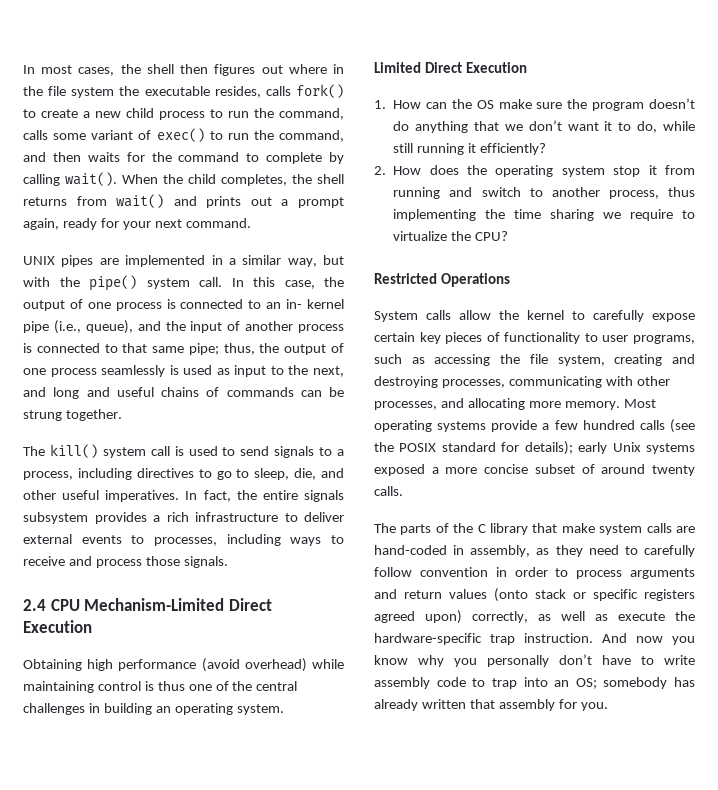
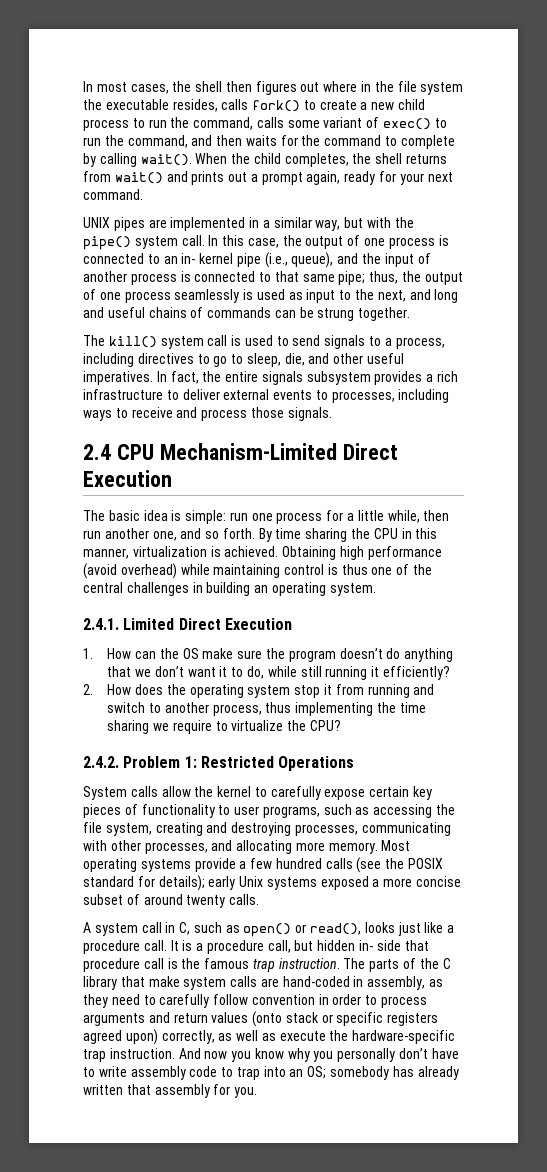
(92, 626) none -> [83,510,450,524] [83,528,438,542] [83,546,279,559] The basic idea is simple: run one process for a little while, then run another one, and so forth. By time sharing the CPU in this manner, virtualization is achieved.
(284, 709) none -> [83,618,119,630] 2.4.1.
(509, 236) none -> [83,756,197,768] 2.4.2. Problem 1:
(403, 491) none -> [83,922,455,937] [83,940,429,954] [83,958,340,972] A system call in C, such as open() or read(), looks just like a procedure call. It is a procedure call, but hidden in- side that procedure call is the famous trap instruction.

